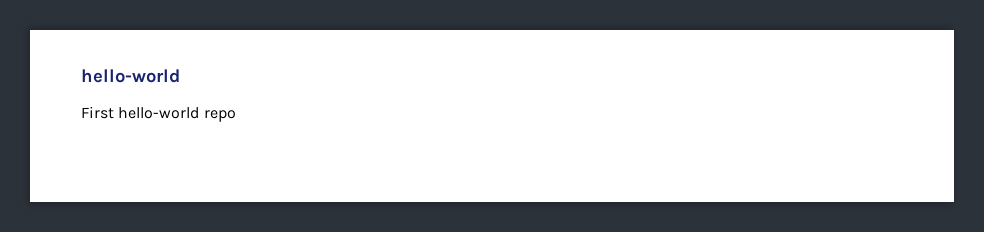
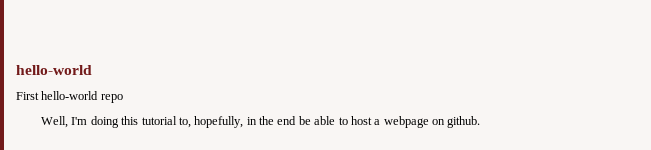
(236, 116) none -> [41,116,481,128] // Well, I'm doing this tutorial to, hopefully, in the end be able to host a webpage on github.

